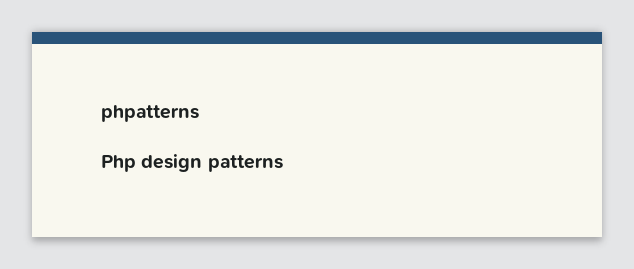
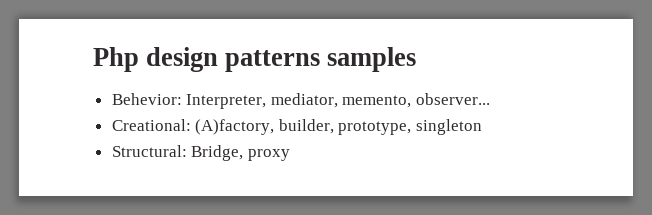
[101,105,199,122] phpatterns // -> (93, 59) none
(283, 163) none -> [327,47,417,72] [111,93,491,109] [111,119,483,135] [111,145,290,161] samples // Behevior: Interpreter, mediator, memento, observer... // Creational: (A)factory, builder, prototype, singleton // Structural: Bridge, proxy

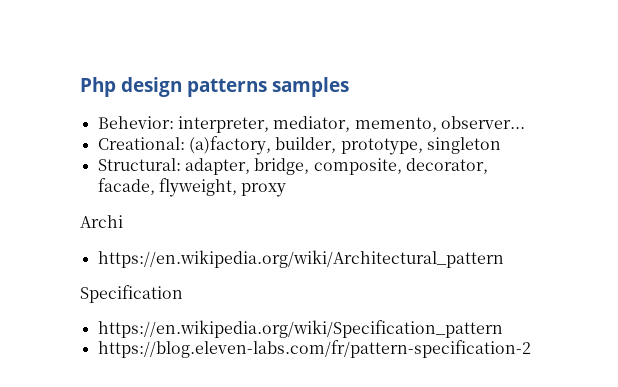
[186,94,267,109] Interpreter, -> [177,116,269,133] interpreter,
[195,119,275,135] (A)factory, -> [188,136,271,155] (a)factory,
[191,145,290,161] Bridge, proxy -> [184,158,488,175] [97,178,287,197] [80,215,123,228] [97,250,504,268] [80,285,183,303] [97,320,503,338] [97,340,531,358] adapter, bridge, composite, decorator, facade, flyweight, proxy // Archi // https://en.wikipedia.org/wiki/Architectural_pattern // Specification // https://en.wikipedia.org/wiki/Specification_pattern // https://blog.eleven-labs.com/fr/pattern-specification-2

